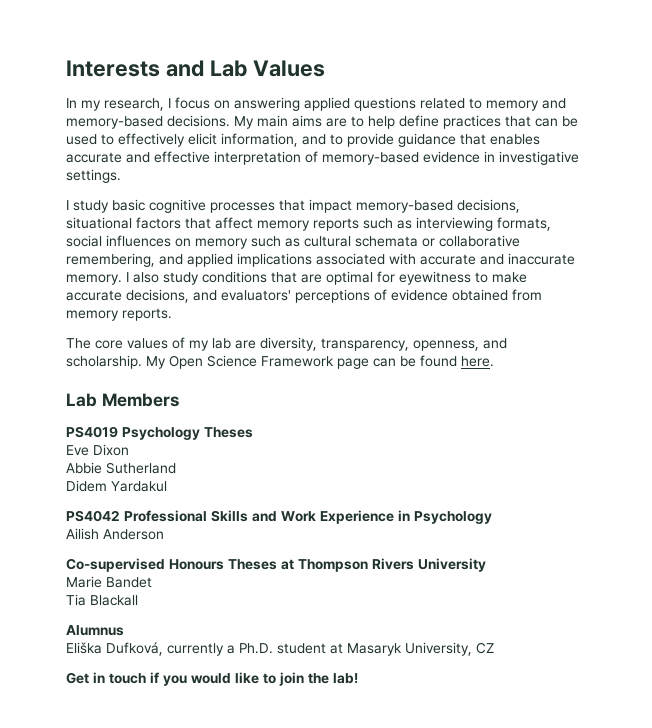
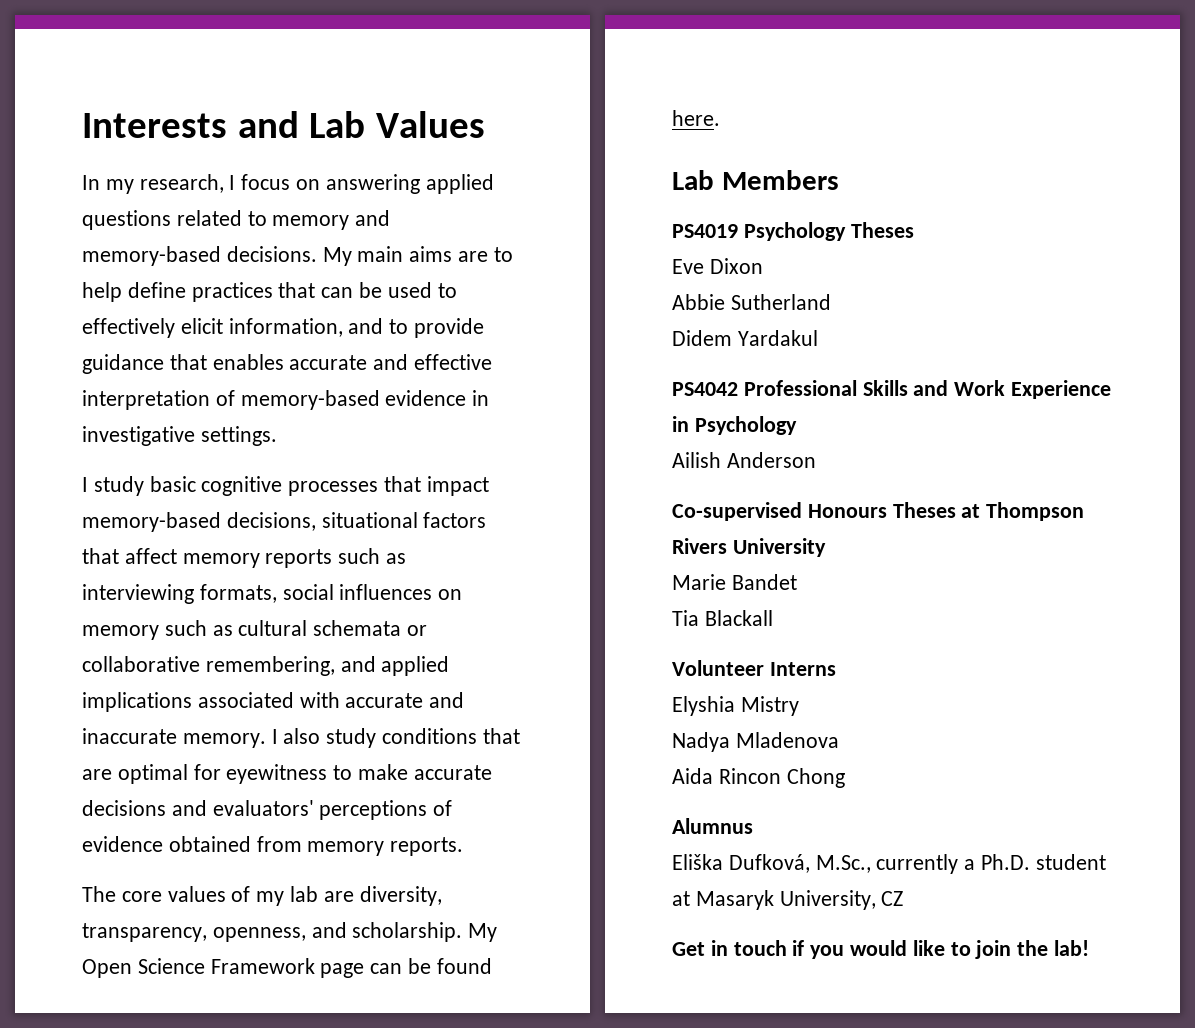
[126,289,189,303] decisions, -> [82,800,166,816] decisions
(138, 600) none -> [672,660,836,676] [672,696,799,716] [672,732,839,752] [672,768,845,788] // Volunteer Interns // Elyshia Mistry // Nadya Mladenova // Aida Rincon Chong
(163, 649) none -> [815,855,871,873] M.Sc.,

